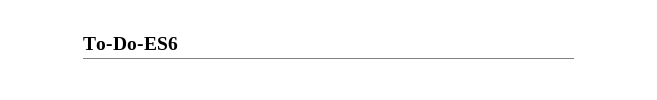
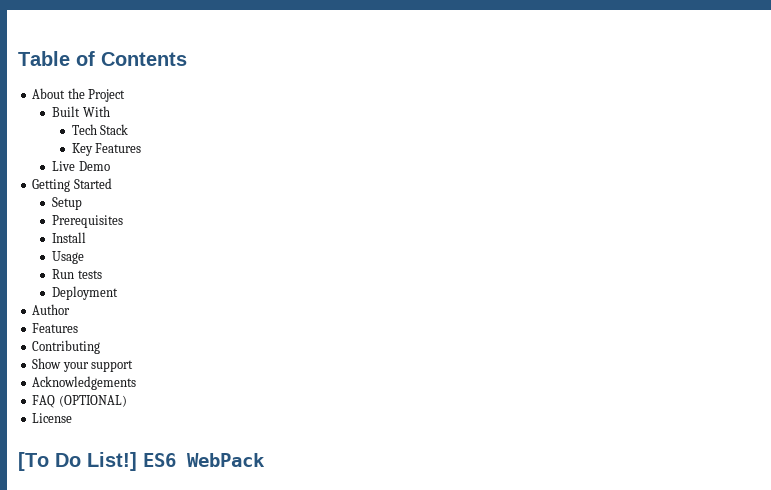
[83,37,178,50] To-Do-ES6 -> [18,51,187,66] [32,88,126,102] [52,106,110,117] [71,124,129,135] [71,143,142,156] [52,161,110,171] [32,178,112,192] [52,197,83,210] [52,215,124,228] [52,232,87,243] [52,251,85,264] [52,269,102,279] [52,286,119,300] [32,304,71,315] [32,323,79,333] [32,340,101,354] [32,358,134,372] [32,376,137,390] [32,395,127,408] [32,413,73,423] [18,452,265,471] Table of Contents // About the Project // Built With // Tech Stack // Key Features // Live Demo // Getting Started // Setup // Prerequisites // Install // Usage // Run tests // Deployment // Author // Features // Contributing // Show your support // Acknowledgements // FAQ (OPTIONAL) // License // [To Do List!] ES6 WebPack

